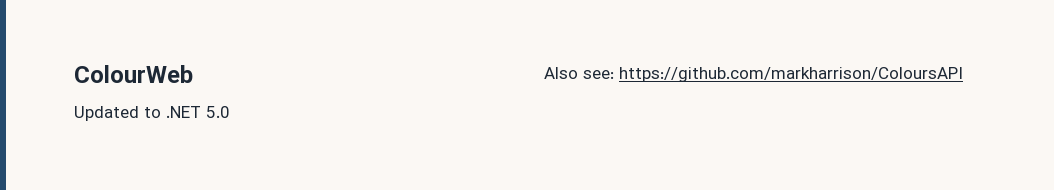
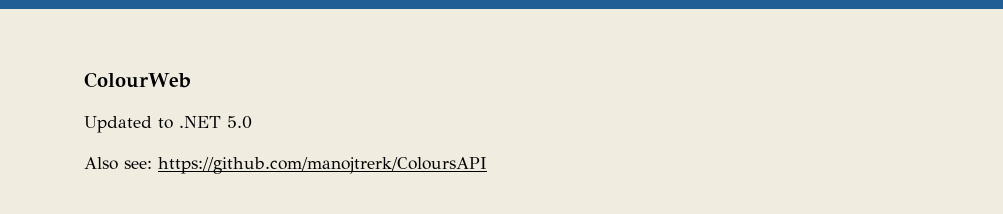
[619,67,963,82] https://github.com/markharrison/ColoursAPI -> [158,157,487,174] https://github.com/manojtrerk/ColoursAPI

